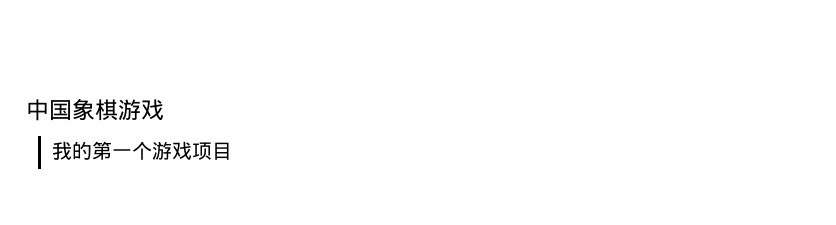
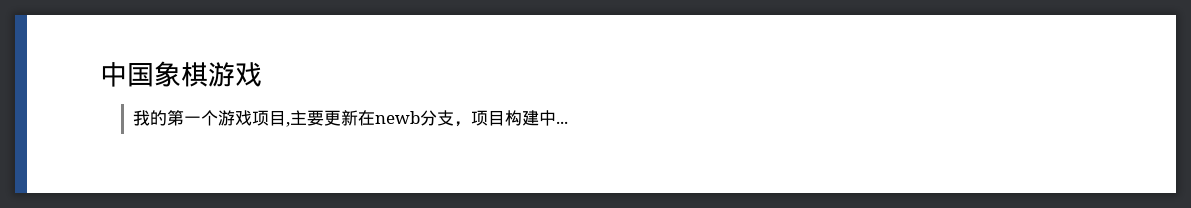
(232, 151) none -> [285,110,568,127] ,主要更新在newb分支，项目构建中...

